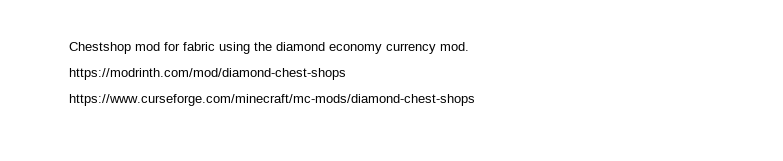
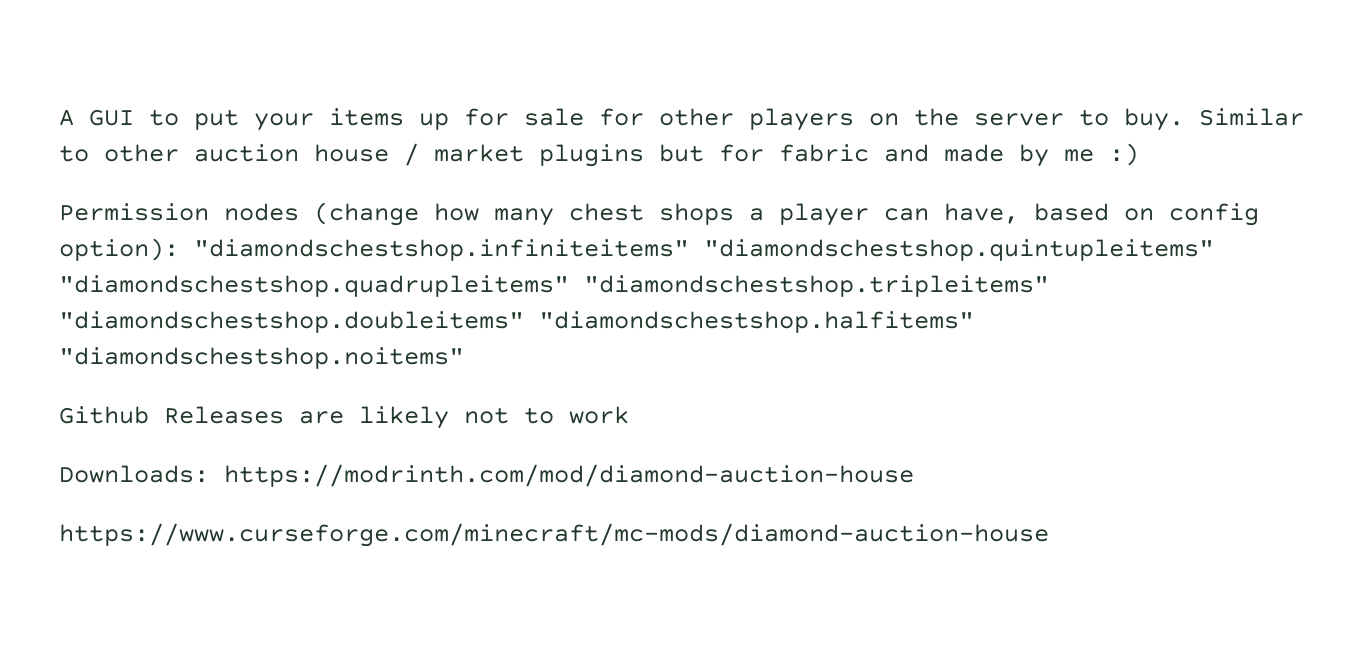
[69,42,469,54] [69,68,346,80] [69,94,475,106] Chestshop mod for fabric using the diamond economy currency mod. // https://modrinth.com/mod/diamond-chest-shops // https://www.curseforge.com/minecraft/mc-mods/diamond-chest-shops -> [59,108,1304,131] [59,143,1139,167] [59,202,1259,226] [59,238,1214,261] [59,275,1049,297] [59,311,974,333] [59,347,464,369] [59,406,629,429] [59,464,914,487] [59,523,1049,547] A GUI to put your items up for sale for other players on the server to buy. Similar to other auction house / market plugins but for fabric and made by me :) // Permission nodes (change how many chest shops a player can have, based on config option): "diamondschestshop.infiniteitems" "diamondschestshop.quintupleitems" "diamondschestshop.quadrupleitems" "diamondschestshop.tripleitems" "diamondschestshop.doubleitems" "diamondschestshop.halfitems" "diamondschestshop.noitems" // Github Releases are likely not to work // Downloads: https://modrinth.com/mod/diamond-auction-house // https://www.curseforge.com/minecraft/mc-mods/diamond-auction-house

